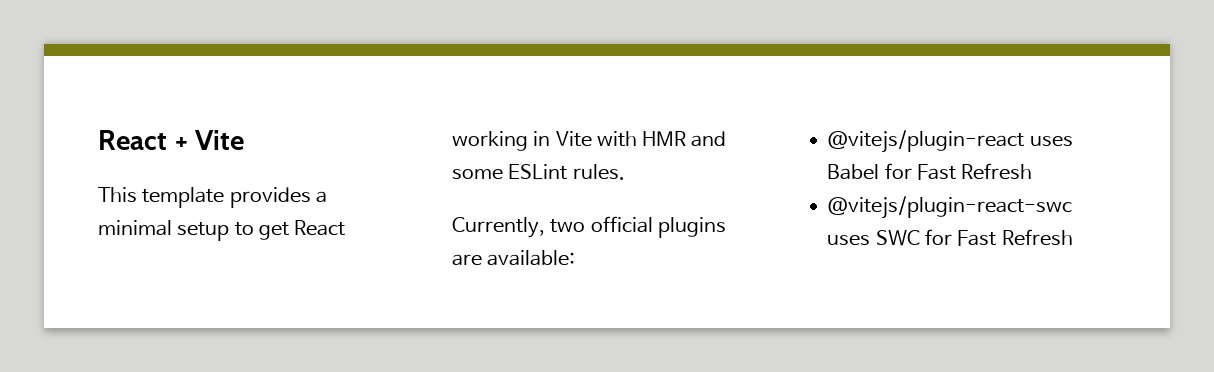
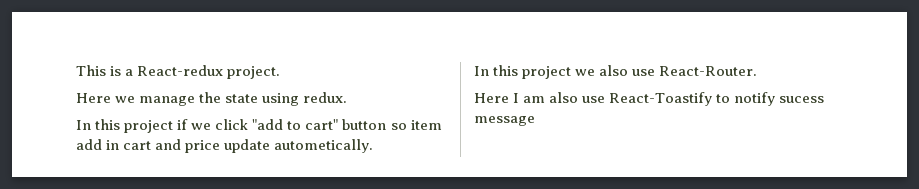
[98,130,245,150] [98,187,327,208] [98,220,346,241] [452,131,727,151] [452,164,625,180] [452,216,726,238] [452,250,576,266] [827,130,1073,153] [827,163,1033,180] [827,196,1073,219] [827,229,1073,246] React + Vite // This template provides a minimal setup to get React working in Vite with HMR and some ESLint rules. // Currently, two official plugins are available: // @vitejs/plugin-react uses Babel for Fast Refresh // @vitejs/plugin-react-swc uses SWC for Fast Refresh -> [76,65,281,79] [76,92,348,106] [76,119,442,133] [76,139,374,153] [474,65,758,79] [474,92,825,106] [474,116,535,126] This is a React-redux project. // Here we manage the state using redux. // In this project if we click "add to cart" button so item add in cart and price update autometically. // In this project we also use React-Router. // Here I am also use React-Toastify to notify sucess message

